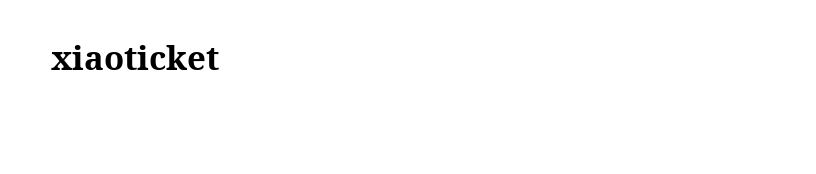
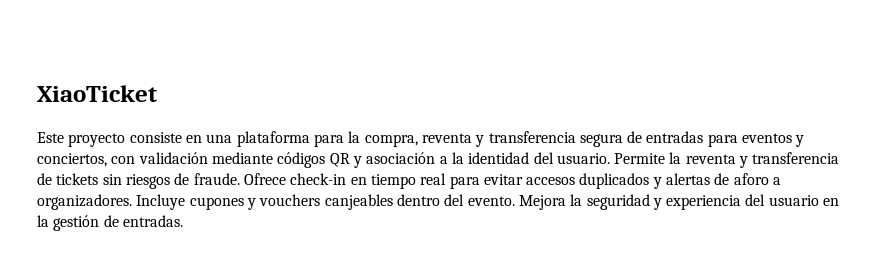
[51,45,219,70] xiaoticket -> [37,85,158,102] [37,131,805,147] [37,152,840,168] [37,173,782,189] [37,194,840,210] [37,215,183,231] XiaoTicket // Este proyecto consiste en una plataforma para la compra, reventa y transferencia segura de entradas para eventos y conciertos, con validación mediante códigos QR y asociación a la identidad del usuario. Permite la reventa y transferencia de tickets sin riesgos de fraude. Ofrece check-in en tiempo real para evitar accesos duplicados y alertas de aforo a organizadores. Incluye cupones y vouchers canjeables dentro del evento. Mejora la seguridad y experiencia del usuario en la gestión de entradas.

